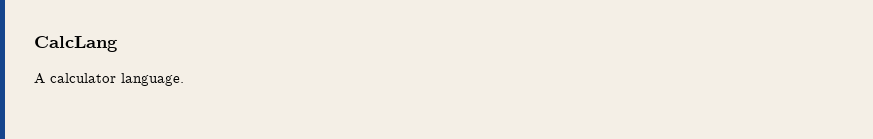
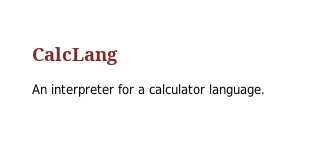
[34,73,45,84] A -> [32,84,145,97] An interpreter for a

